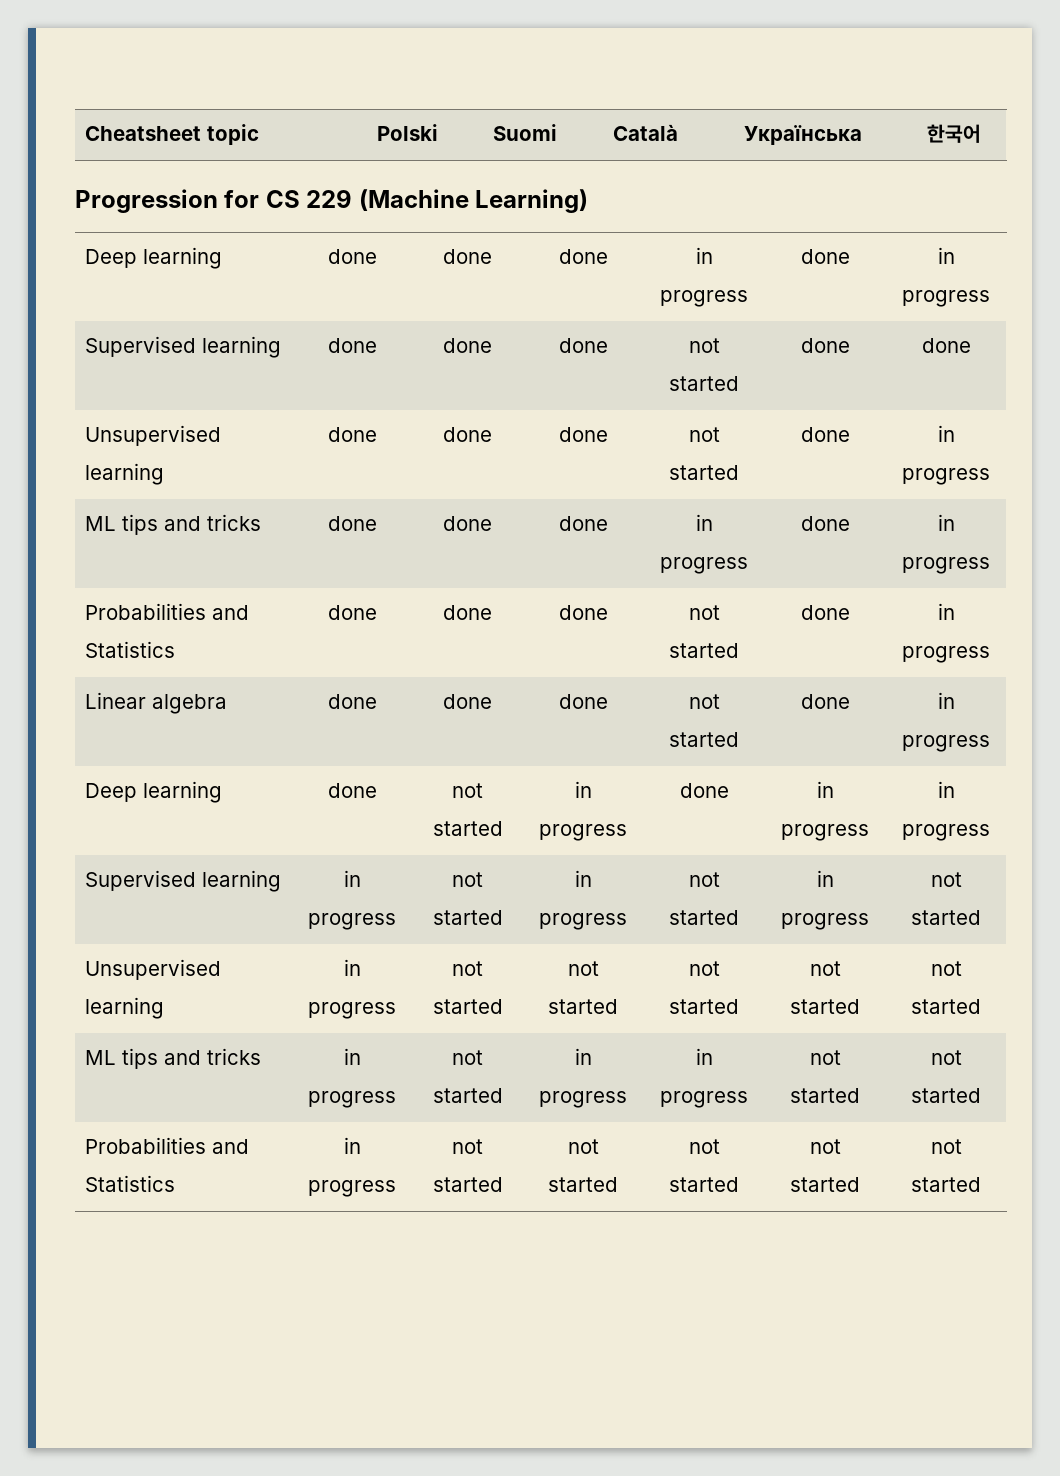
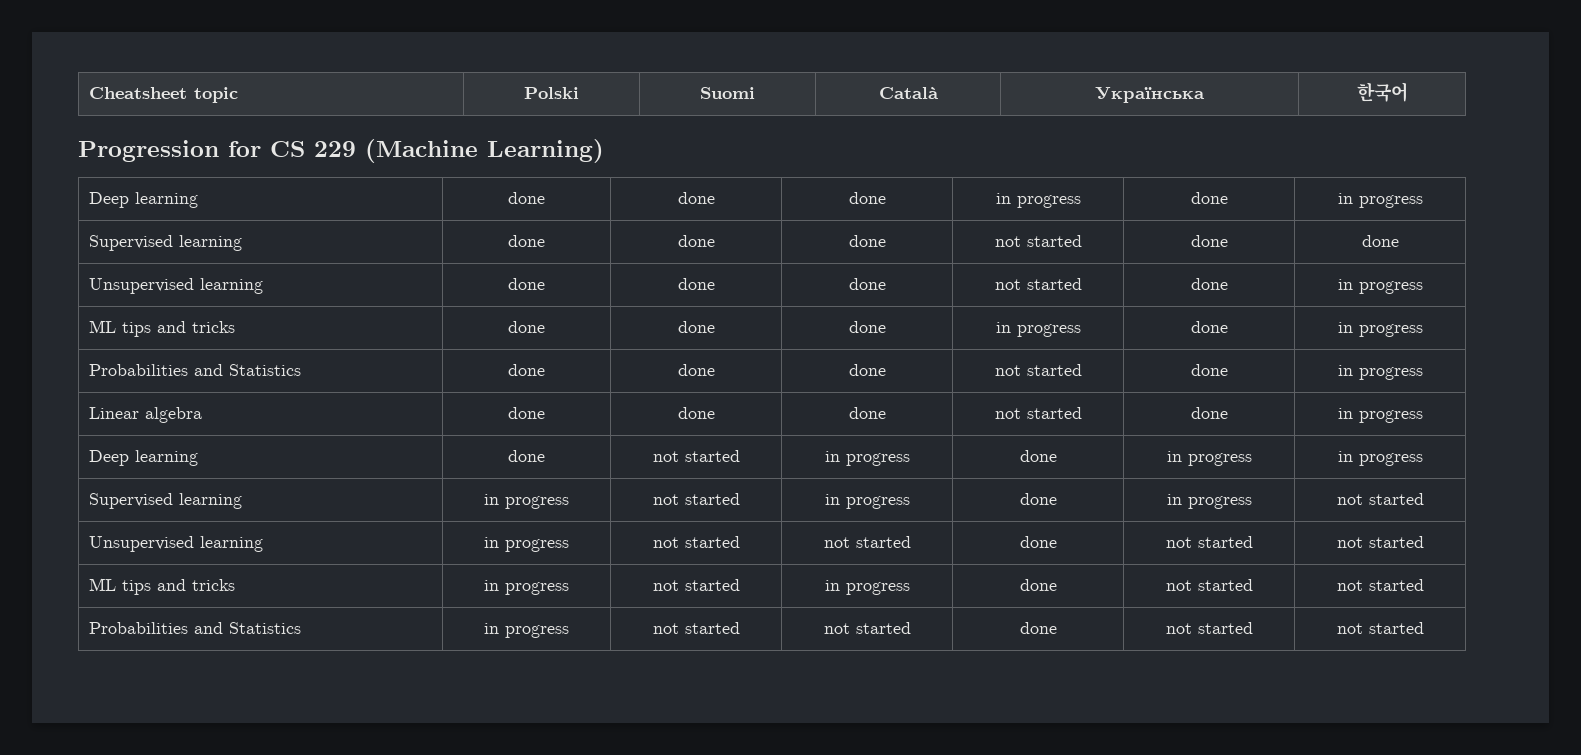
[688,872,720,887] [669,910,739,925] not started -> [1019,493,1057,505] done
[688,961,720,976] [669,999,739,1014] not started -> [1019,536,1057,548] done
[695,1048,713,1065] [660,1091,748,1108] in progress -> [1019,579,1057,591] done
[688,1139,720,1154] [669,1177,739,1192] not started -> [1019,622,1057,634] done

